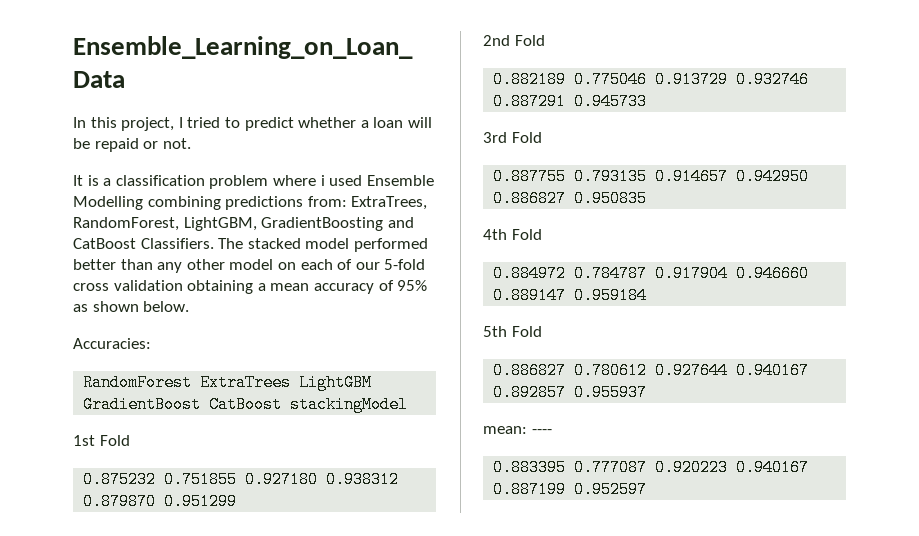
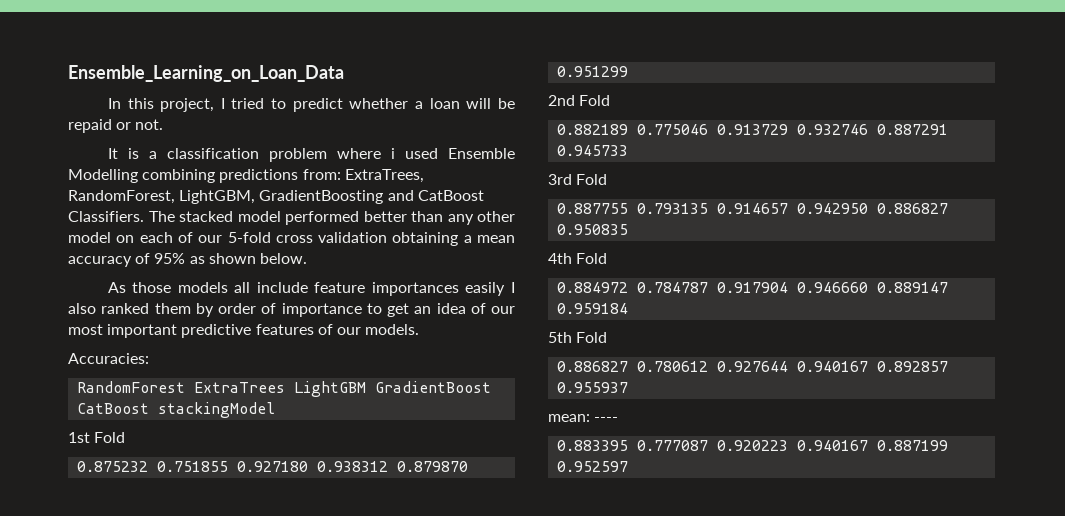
(190, 306) none -> [107,282,515,296] [68,303,515,317] [68,324,420,338] // As those models all include feature importances easily I also ranked them by order of importance to get an idea of our most important predictive features of our models.

